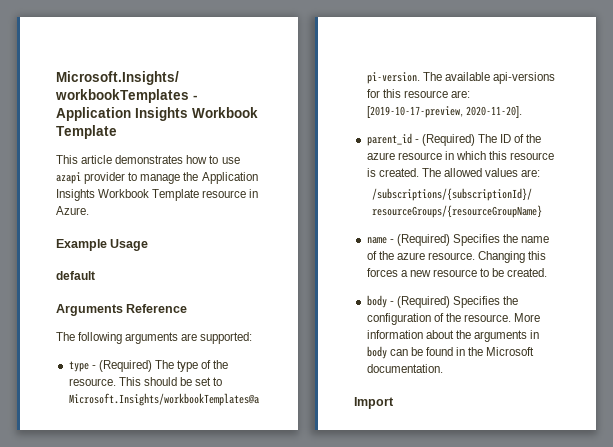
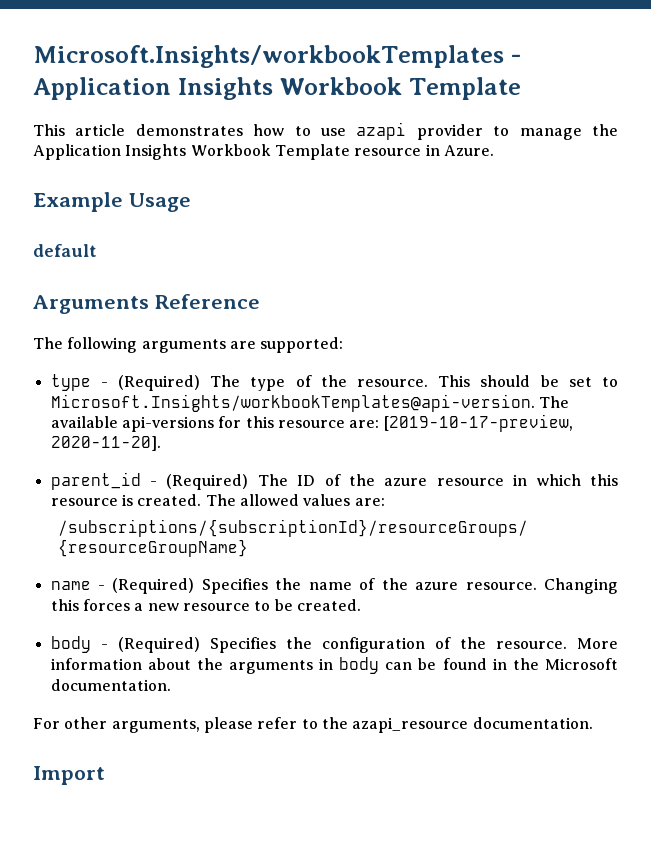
(443, 368) none -> [33,717,593,733] // For other arguments, please refer to the azapi_resource documentation.

